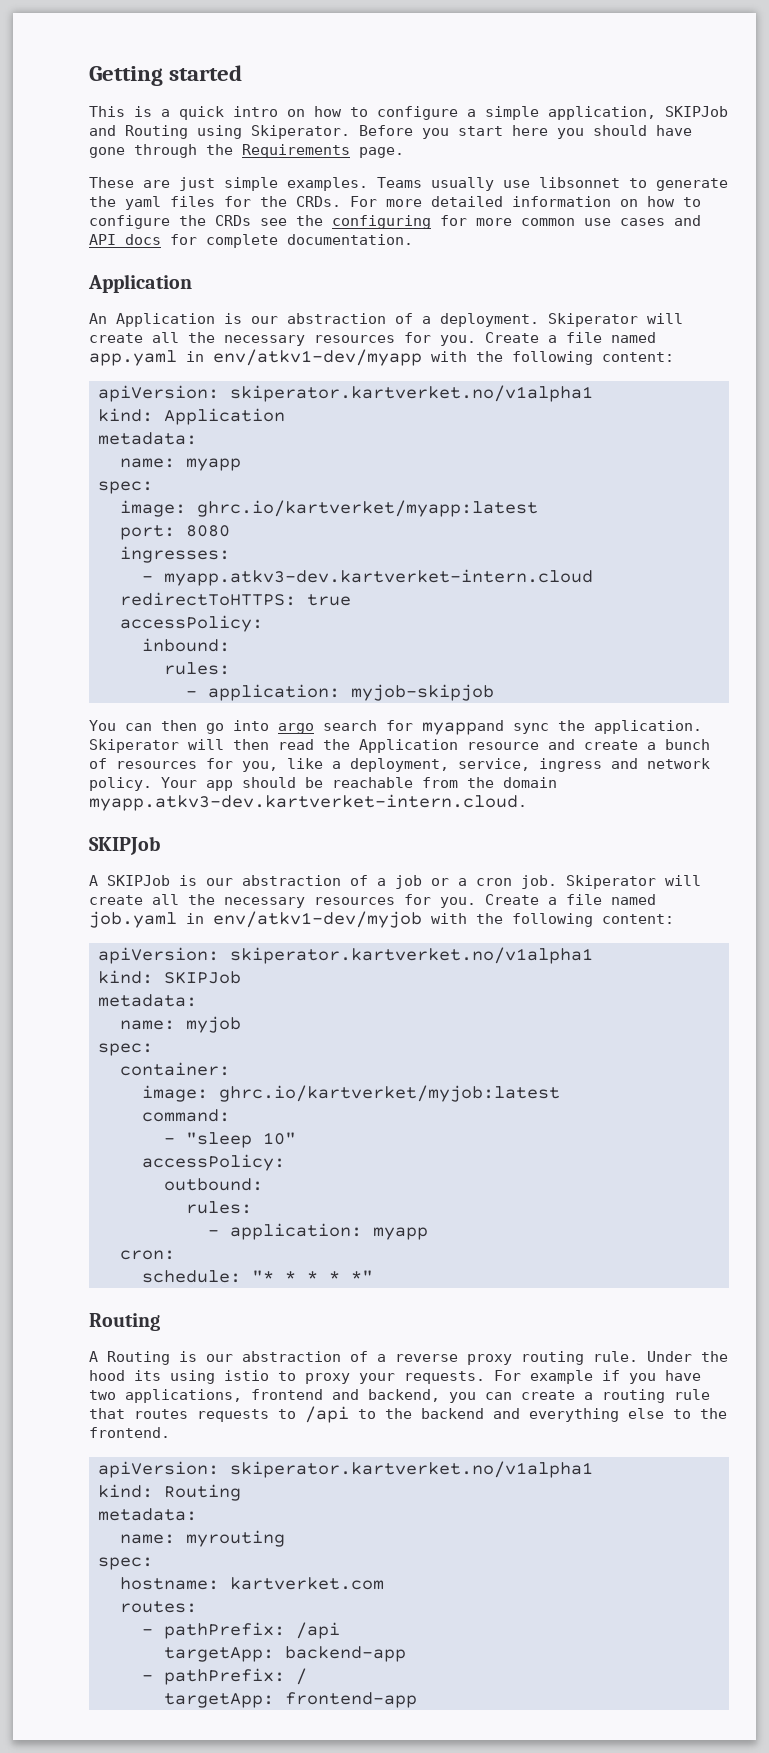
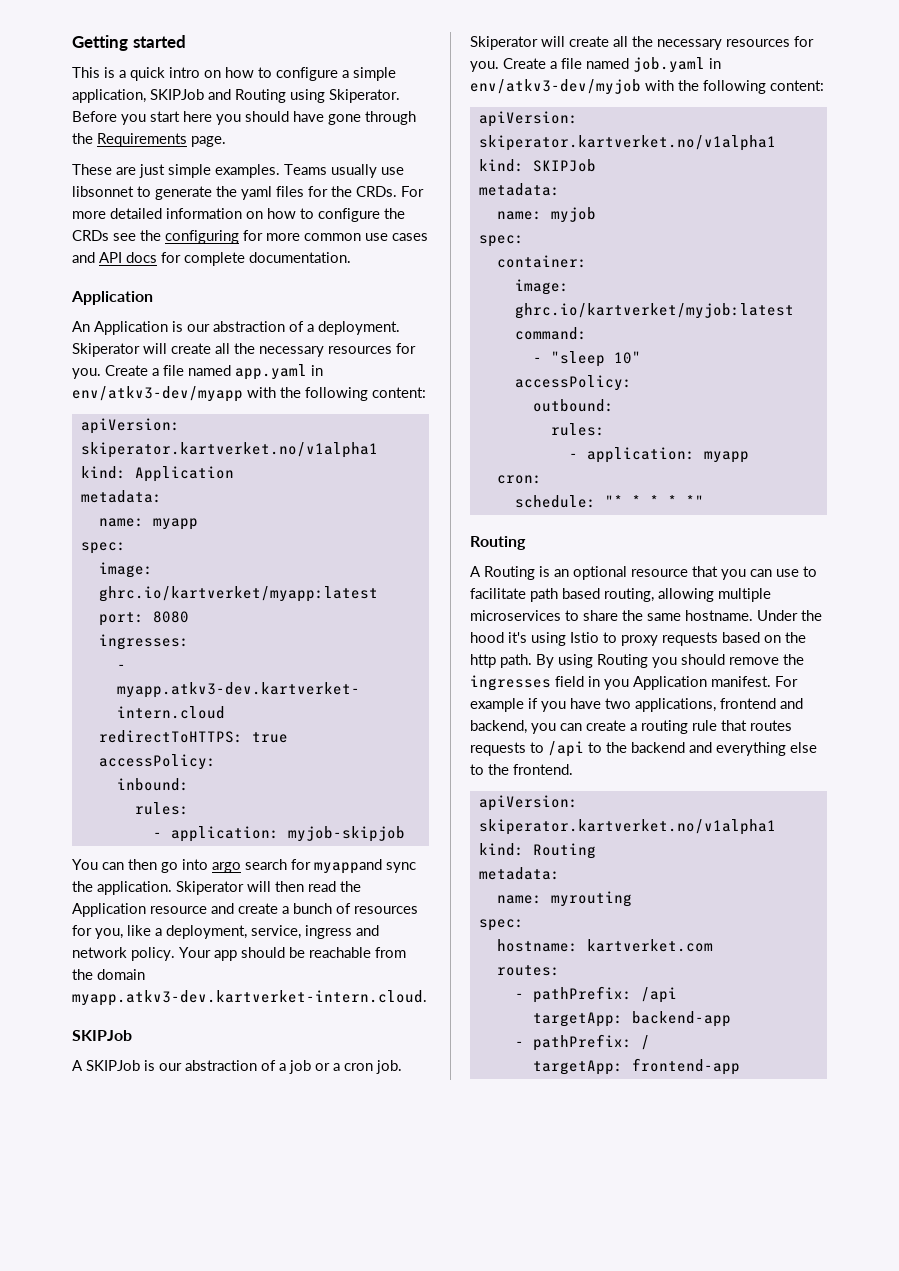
[213,349,422,366] env/atkv1-dev/myapp -> [72,386,243,402] env/atkv3-dev/myapp
[213,911,422,928] env/atkv1-dev/myjob -> [470,79,641,95] env/atkv3-dev/myjob
[206,1351,728,1365] [89,1370,485,1384] our abstraction of a reverse proxy routing rule. Under the hood its using istio to proxy your requests. -> [554,566,817,580] [470,588,771,602] [470,610,822,621] [470,632,806,646] [470,654,804,668] [470,675,771,691] an optional resource that you can use to facilitate path based routing, allowing multiple microservices to share the same hostname. Under the hood it's using Istio to proxy requests based on the http path. By using Routing you should remove the ingresses field in you Application manifest.

